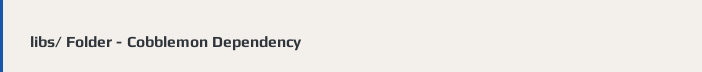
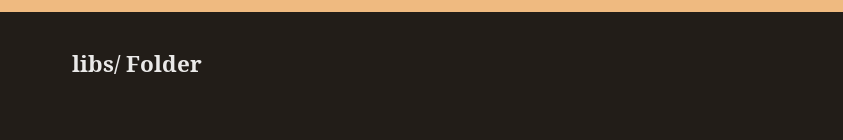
[116,36,302,51] - Cobblemon Dependency -> (203, 63) none

